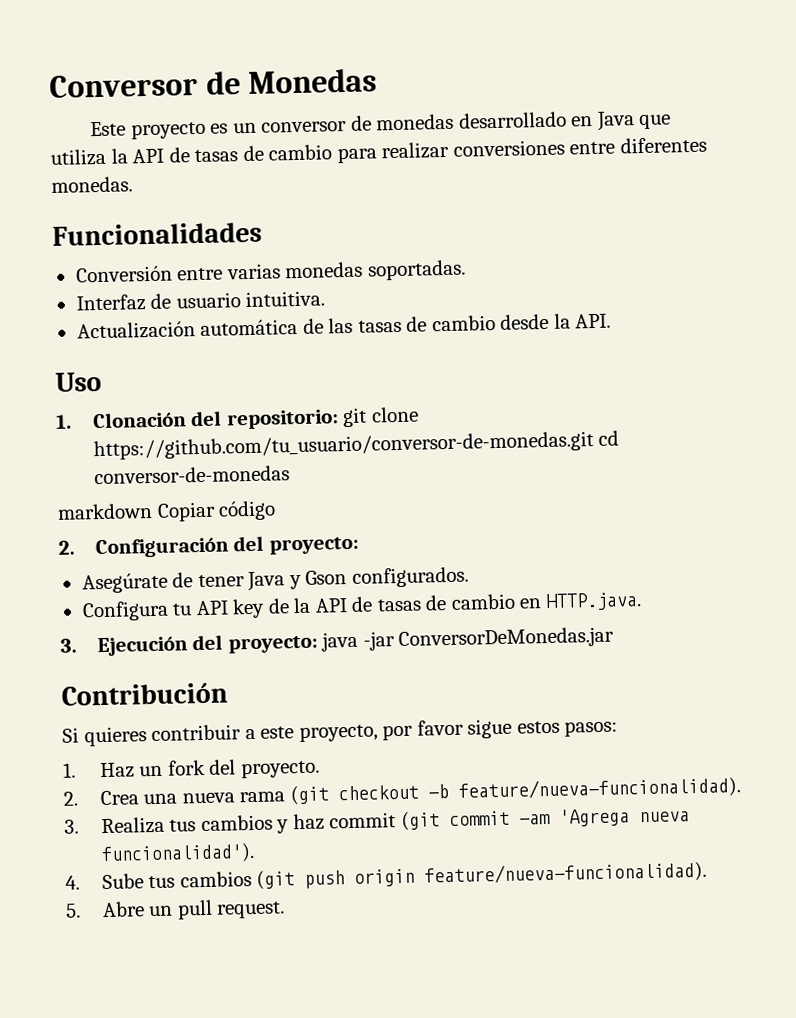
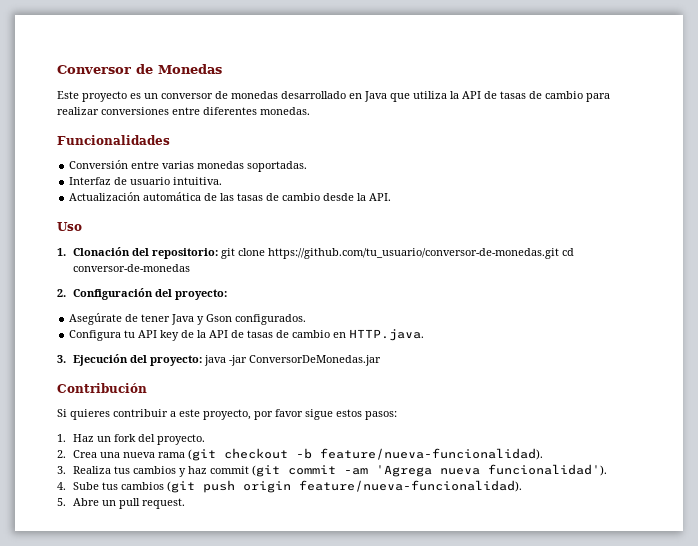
[57,500,277,522] // markdown Copiar código -> (190, 268) none

